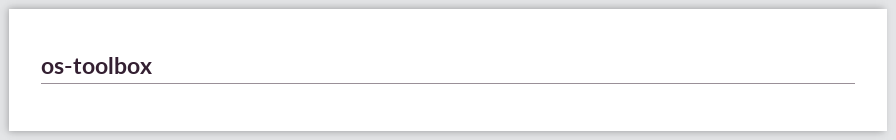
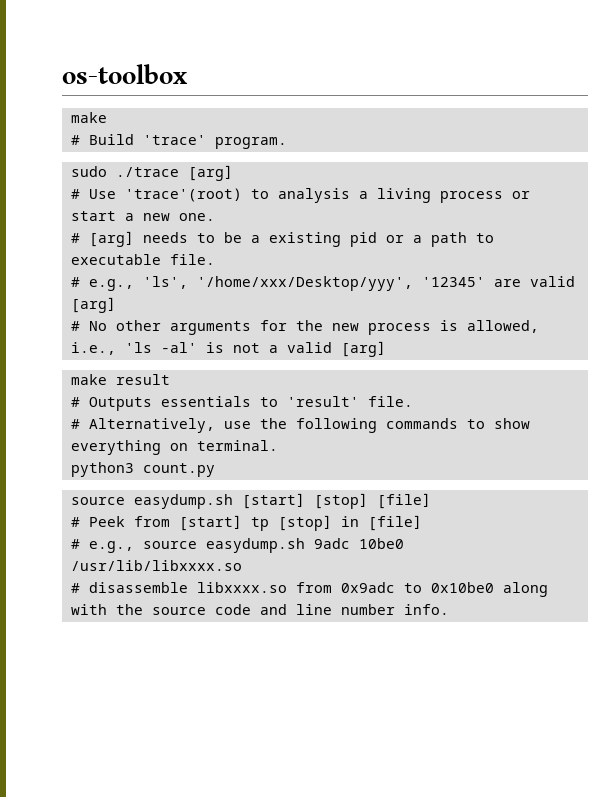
(152, 65) none -> [70,112,107,123] [70,134,287,149] [70,165,233,181] [70,188,530,203] [70,211,215,221] [70,231,494,247] [70,254,215,265] [70,276,575,291] [70,297,116,313] [70,320,539,335] [70,341,386,357] [70,374,170,385] [70,396,413,411] [70,418,530,433] [70,440,278,455] [70,462,215,477] [70,493,431,509] [70,515,422,531] [70,538,404,553] [70,560,242,571] [70,582,548,597] [70,604,449,615] // make // # Build 'trace' program. // sudo ./trace [arg] // # Use 'trace'(root) to analysis a living process or start a new one. // # [arg] needs to be a existing pid or a path to executable file. // # e.g., 'ls', '/home/xxx/Desktop/yyy', '12345' are valid [arg] // # No other arguments for the new process is allowed, i.e., 'ls -al' is not a valid [arg] // make result // # Outputs essentials to 'result' file. // # Alternatively, use the following commands to show everything on terminal. // python3 count.py // source easydump.sh [start] [stop] [file] // # Peek from [start] tp [stop] in [file] // # e.g., source easydump.sh 9adc 10be0 /usr/lib/libxxxx.so // # disassemble libxxxx.so from 0x9adc to 0x10be0 along with the source code and line number info.

